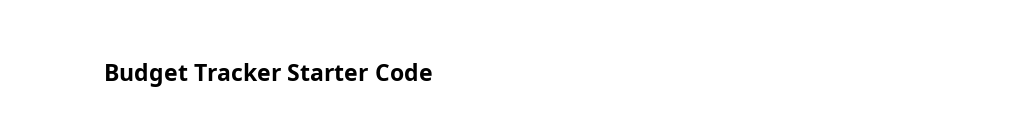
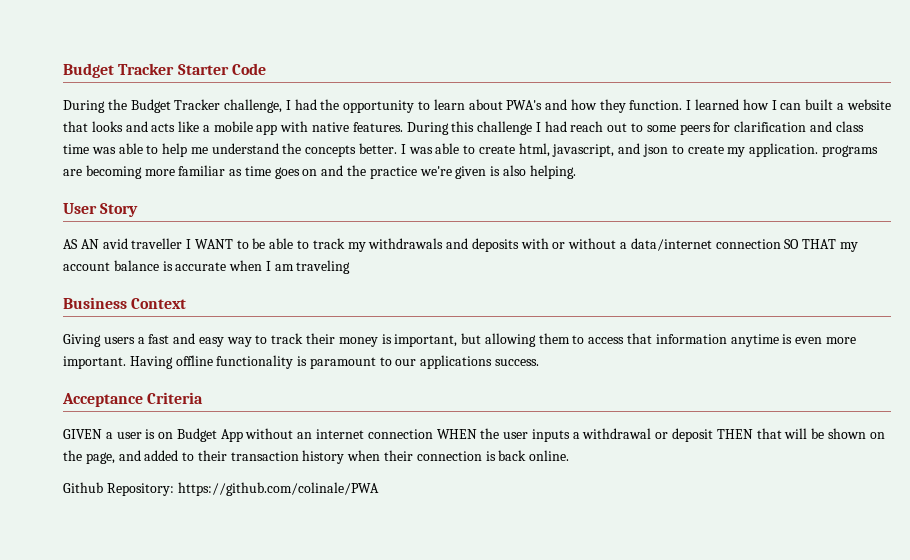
(433, 72) none -> [63,99,891,113] [63,121,864,135] [63,143,878,157] [63,165,576,179] [63,203,139,217] [63,238,858,252] [63,260,351,274] [63,297,187,309] [63,333,856,347] [63,355,540,369] [62,392,204,407] [63,428,885,442] [63,450,570,464] [63,482,379,496] // During the Budget Tracker challenge, I had the opportunity to learn about PWA's and how they function. I learned how I can built a website that looks and acts like a mobile app with native features. During this challenge I had reach out to some peers for clarification and class time was able to help me understand the concepts better. I was able to create html, javascript, and json to create my application. programs are becoming more familiar as time goes on and the practice we're given is also helping. // User Story // AS AN avid traveller I WANT to be able to track my withdrawals and deposits with or without a data/internet connection SO THAT my account balance is accurate when I am traveling // Business Context // Giving users a fast and easy way to track their money is important, but allowing them to access that information anytime is even more important. Having offline functionality is paramount to our applications success. // Acceptance Criteria // GIVEN a user is on Budget App without an internet connection WHEN the user inputs a withdrawal or deposit THEN that will be shown on the page, and added to their transaction history when their connection is back online. // Github Repository: https://github.com/colinale/PWA

